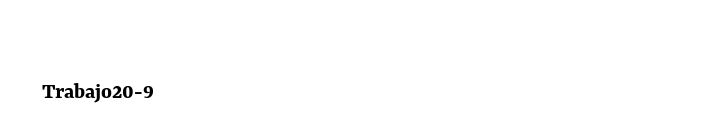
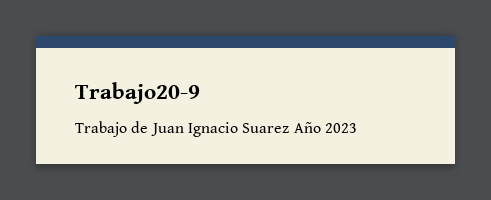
(154, 93) none -> [75,121,357,137] // Trabajo de Juan Ignacio Suarez Año 2023

